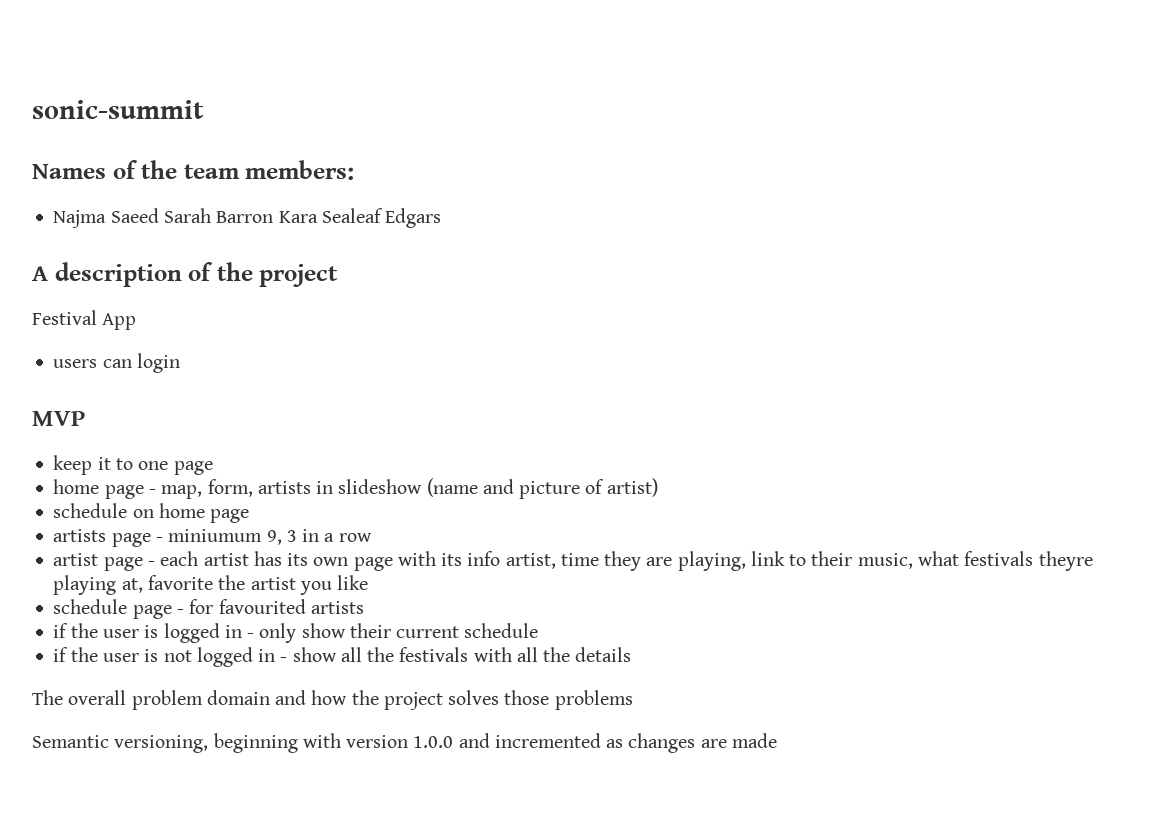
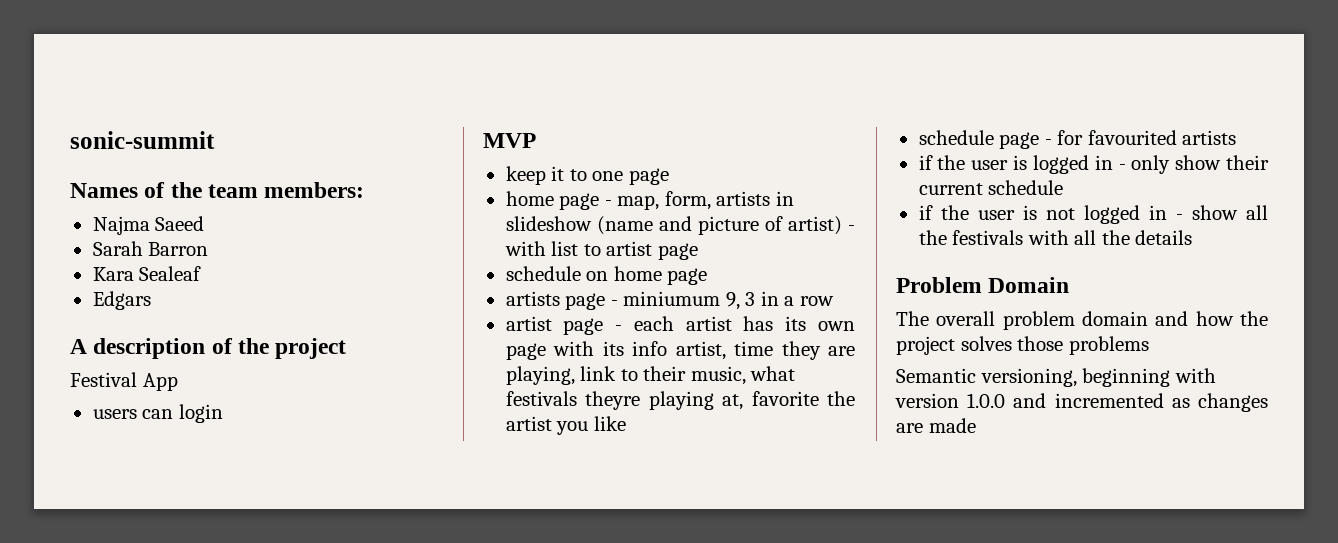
(159, 215) none -> (205, 223) //
(274, 217) none -> (209, 249) //
(383, 215) none -> (202, 273) //
(658, 487) none -> [848,225,855,231] [504,241,698,260] - with list to artist page
(632, 654) none -> [896,277,1070,293] // Problem Domain

